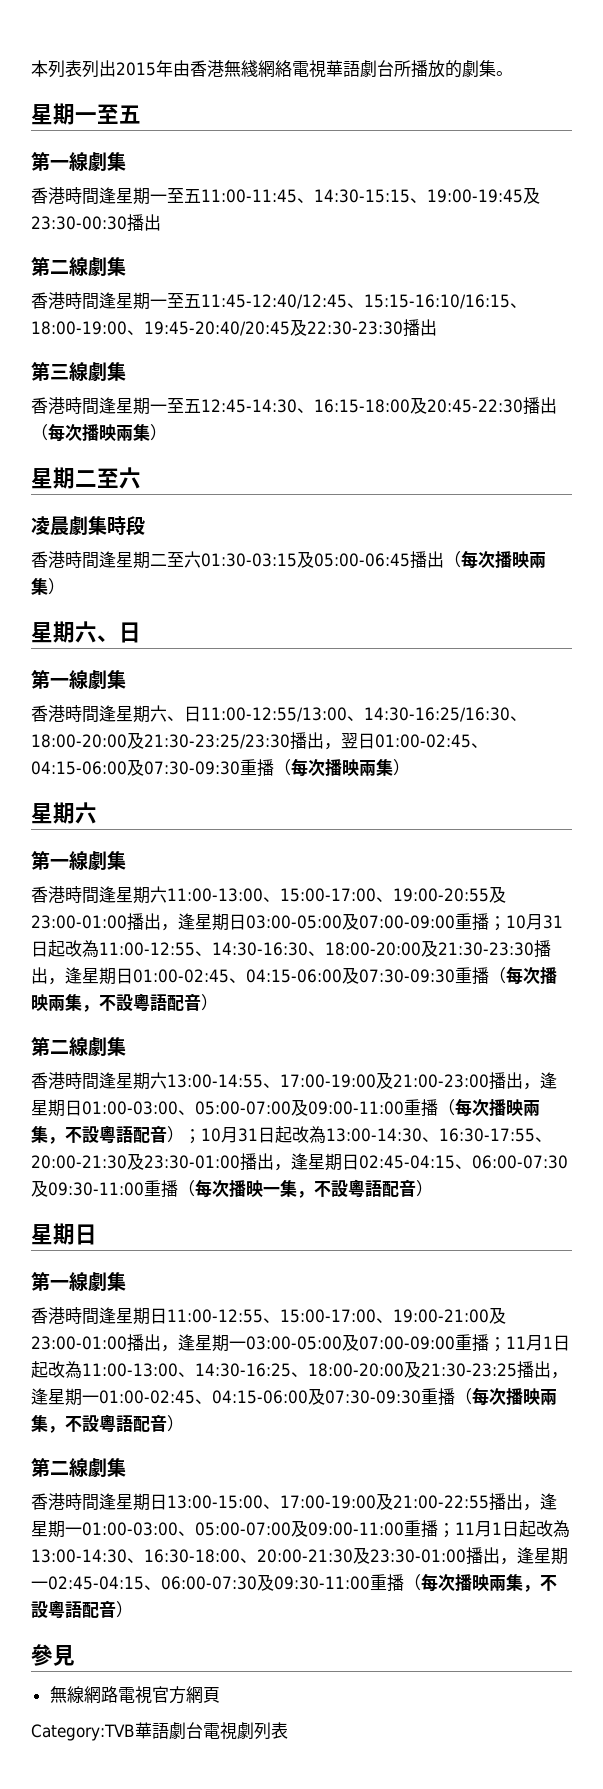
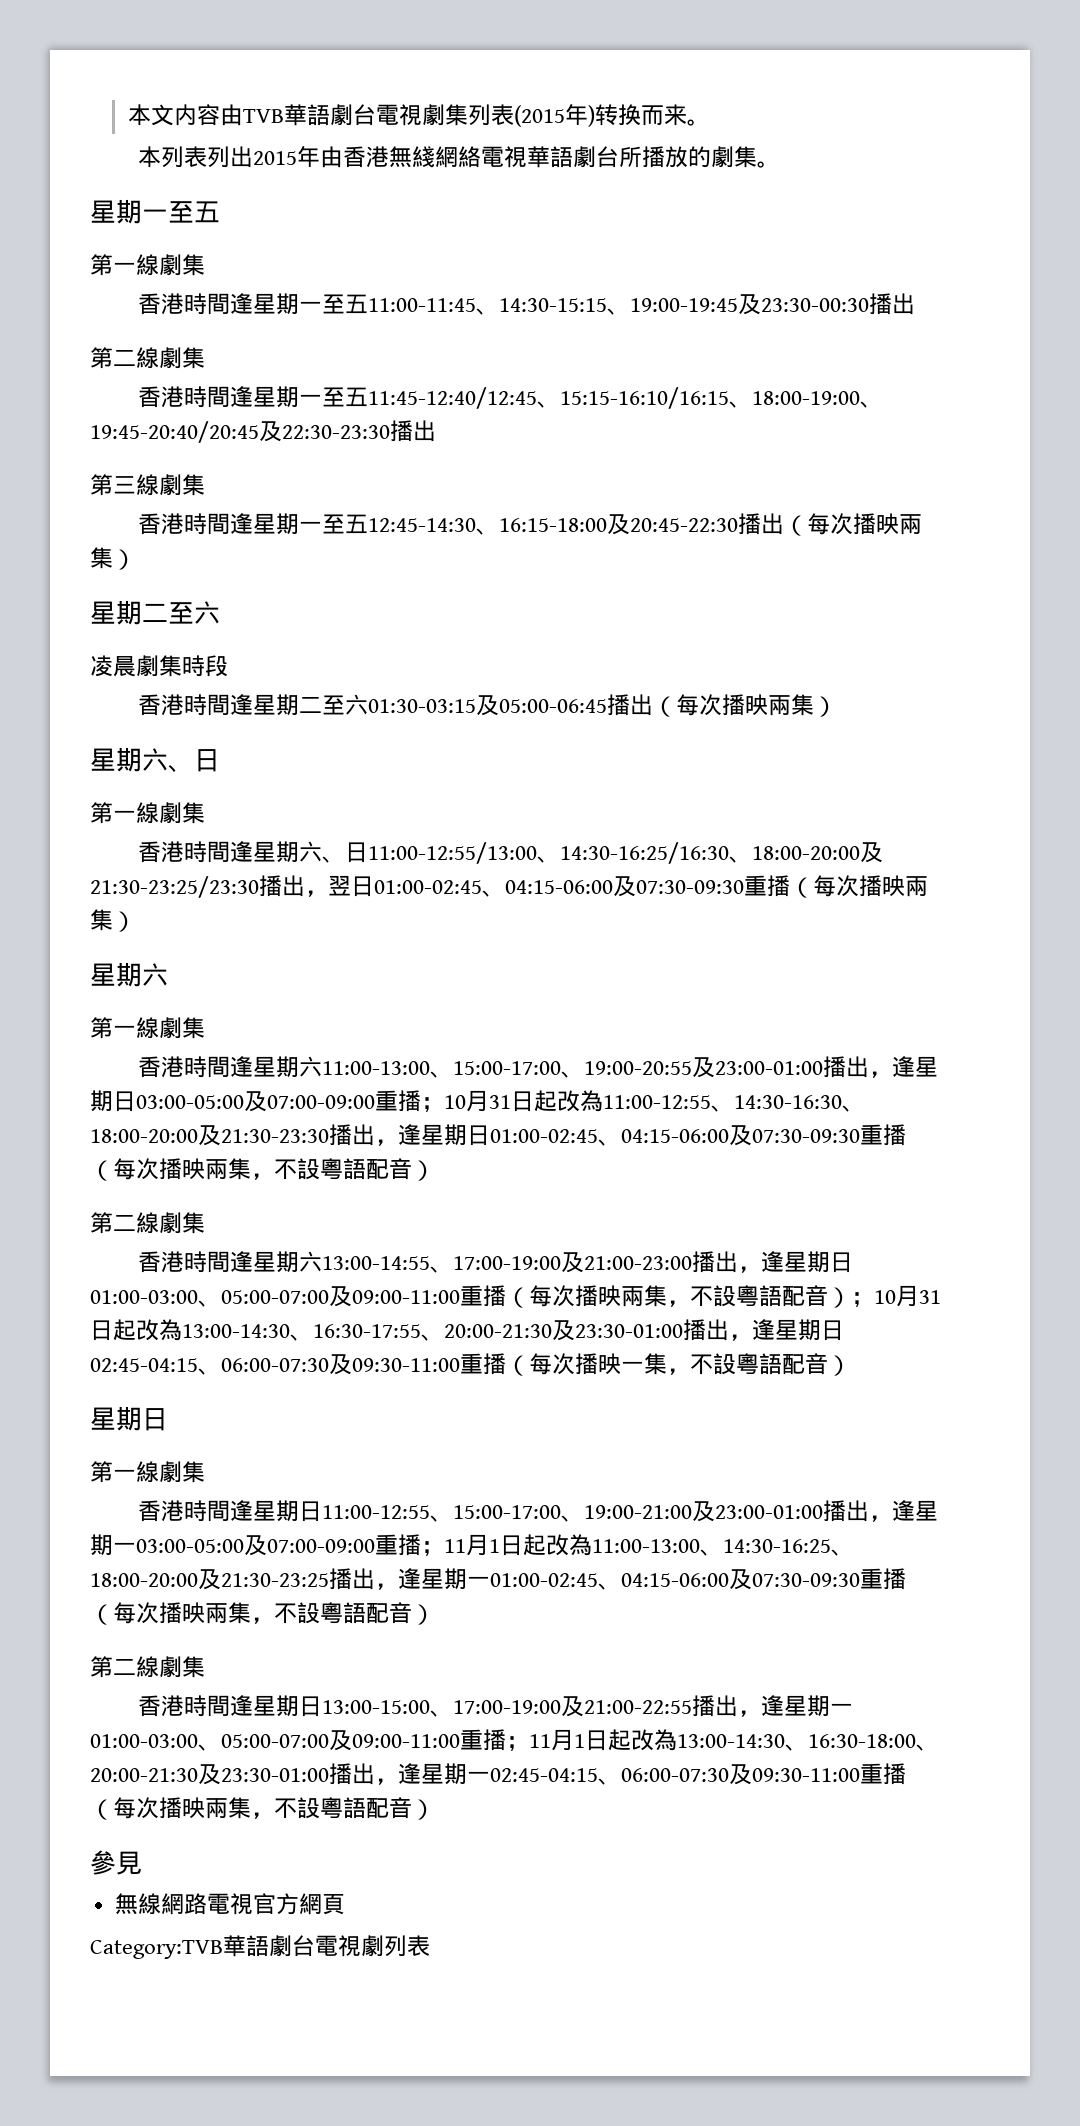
[31,60,48,77] 本 -> [127,104,710,127] [137,146,161,168] 本文内容由TVB華語劇台電視劇集列表(2015年)转换而来。 // 本

